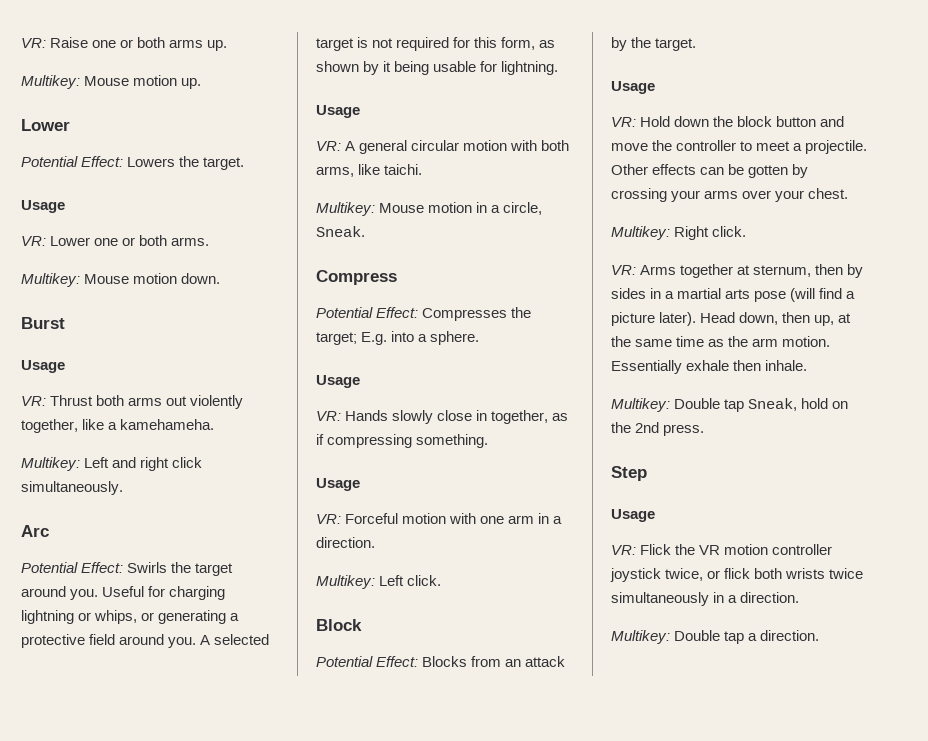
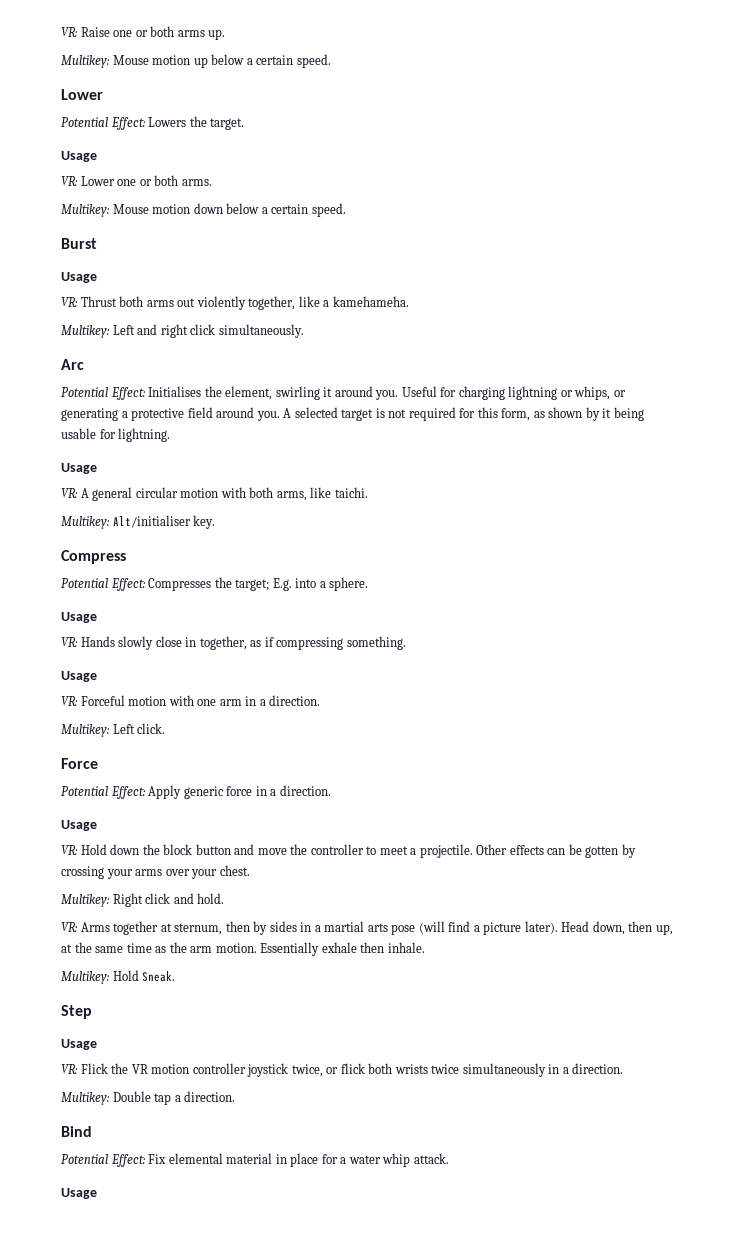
[181,78,202,89] up. -> [193,54,331,68] up below a certain speed.
[181,273,221,284] down. -> [193,203,346,217] down below a certain speed.
[127,562,234,576] Swirls the target -> [148,386,333,400] Initialises the element, swirling it
[379,202,543,215] [316,226,365,237] Mouse motion in a circle, Sneak. -> [112,515,216,529] Alt/initialiser key.
[316,619,362,631] [316,656,566,667] [611,37,697,51] Block // Potential Effect: Blocks from an attack by the target. -> [61,758,98,769] [61,785,331,799] Force // Potential Effect: Apply generic force in a direction.
[712,226,747,237] click. -> [145,893,225,904] click and hold.
[674,398,849,412] [611,422,705,436] Double tap Sneak, hold on the 2nd press. -> [112,970,176,982] Hold Sneak.
(820, 635) none -> [61,1126,92,1137] [61,1153,449,1167] [61,1188,97,1199] // Bind // Potential Effect: Fix elemental material in place for a water whip attack. // Usage

